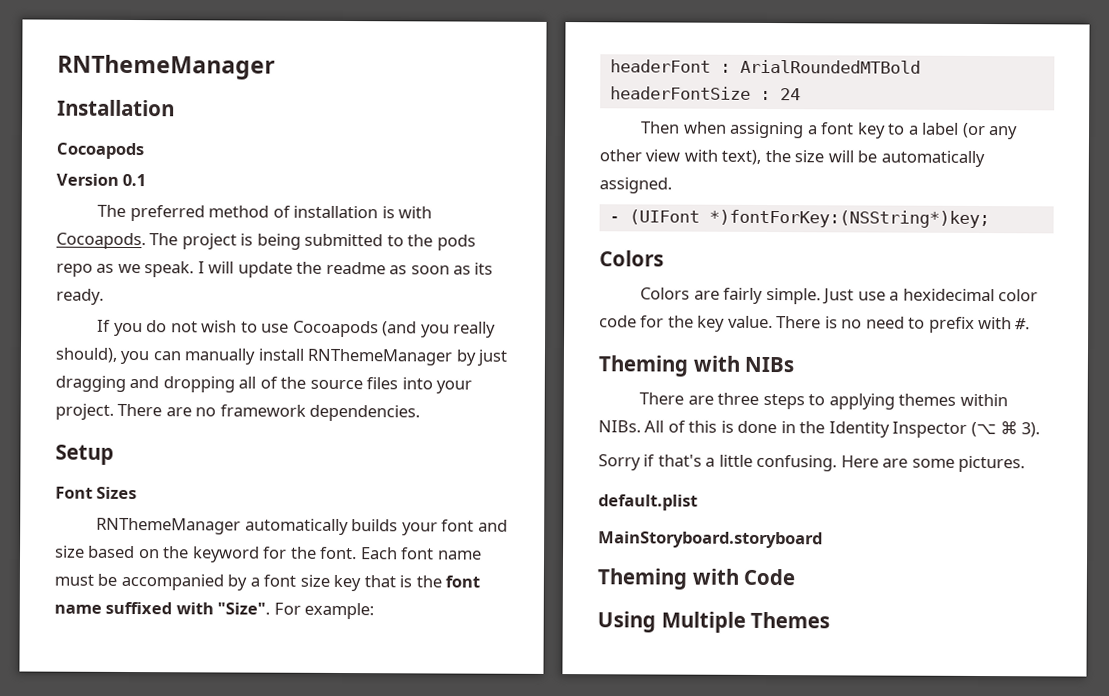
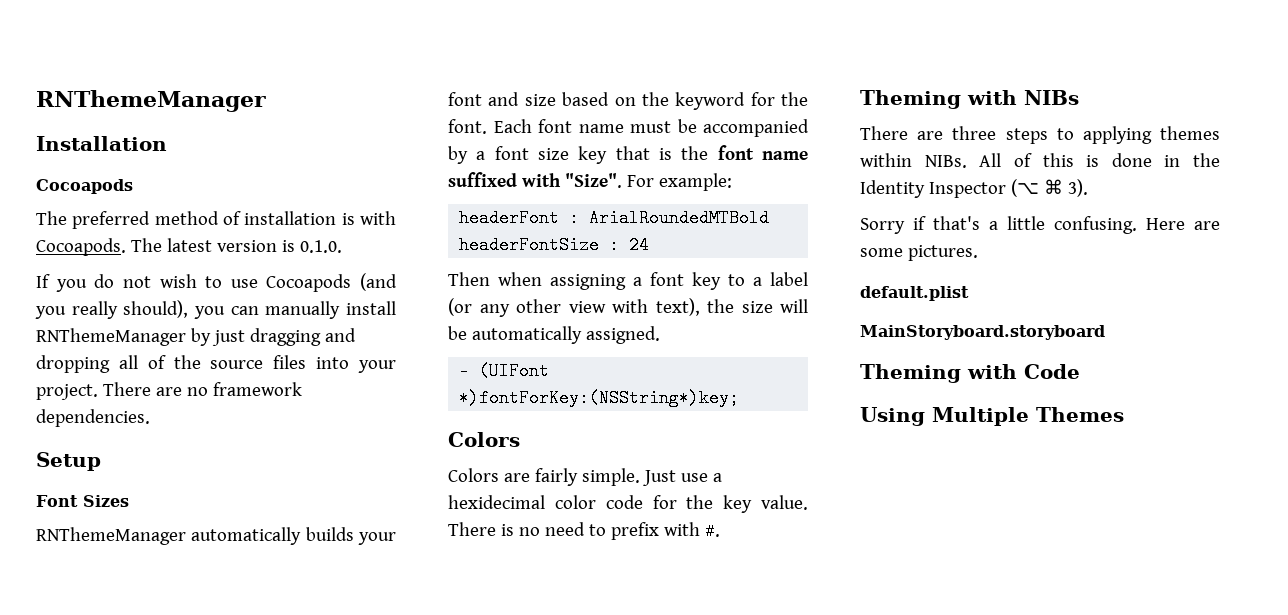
[56,173,147,187] // Version 0.1 -> (133, 186) none
[181,233,476,251] [56,261,494,278] [56,288,104,305] project is being submitted to the pods repo as we speak. I will update the readme as soon as its ready. -> [166,238,342,253] latest version is 0.1.0.

